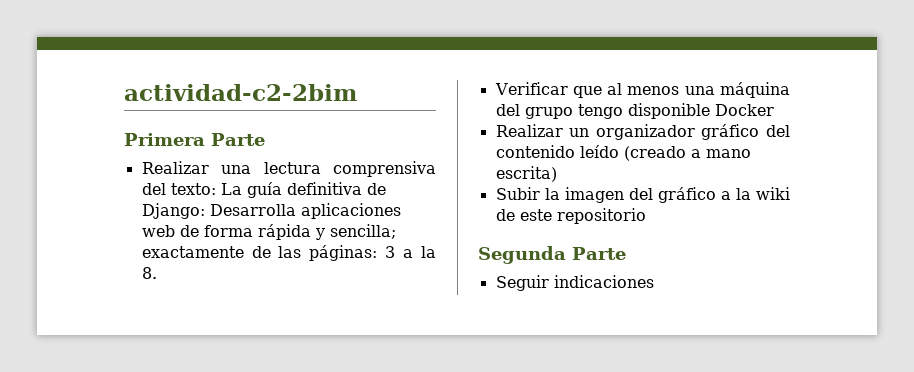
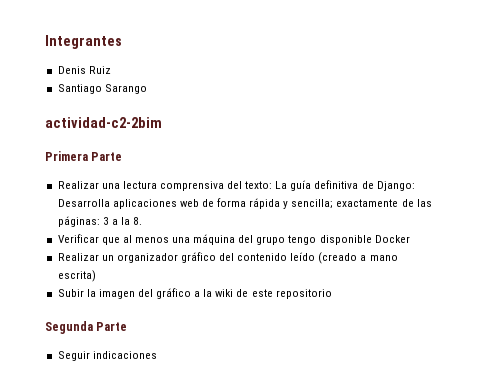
(124, 92) none -> [45,35,122,49] [57,66,111,74] [57,84,147,94] Integrantes // Denis Ruiz // Santiago Sarango //

